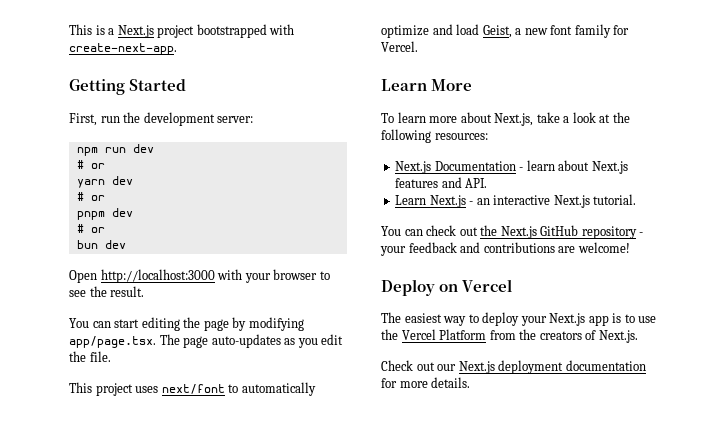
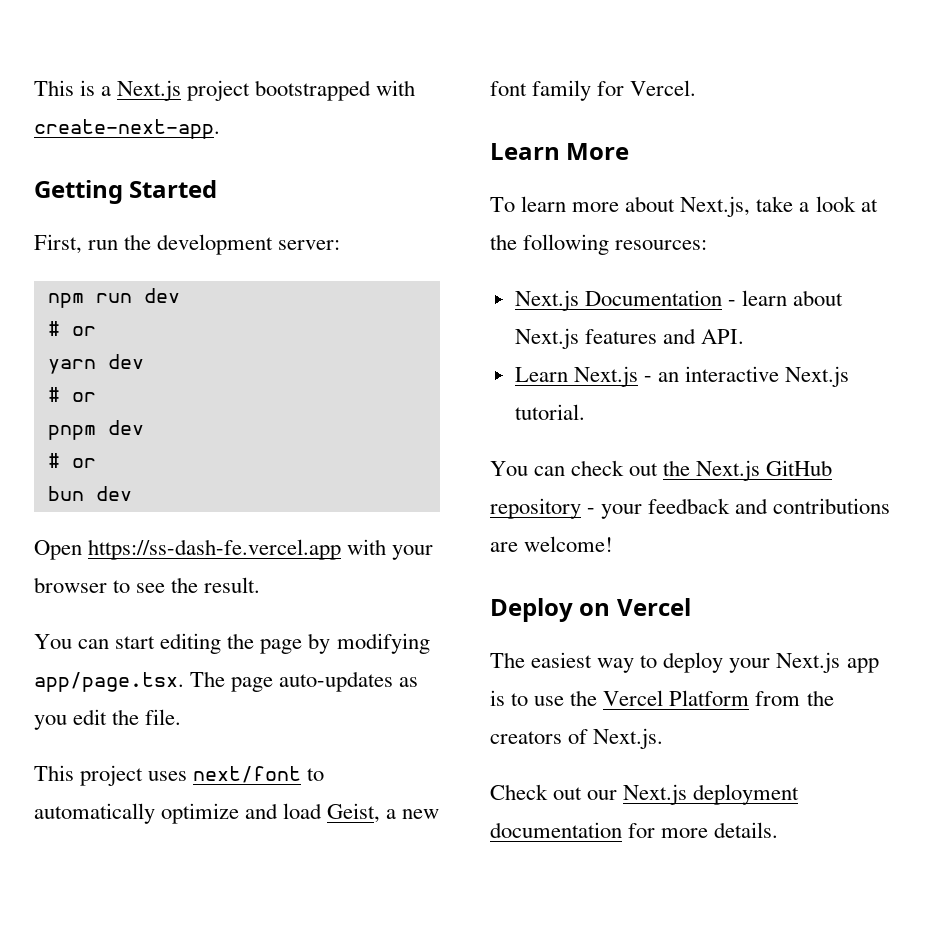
[100,269,215,283] http://localhost:3000 -> [88,539,342,560] https://ss-dash-fe.vercel.app

